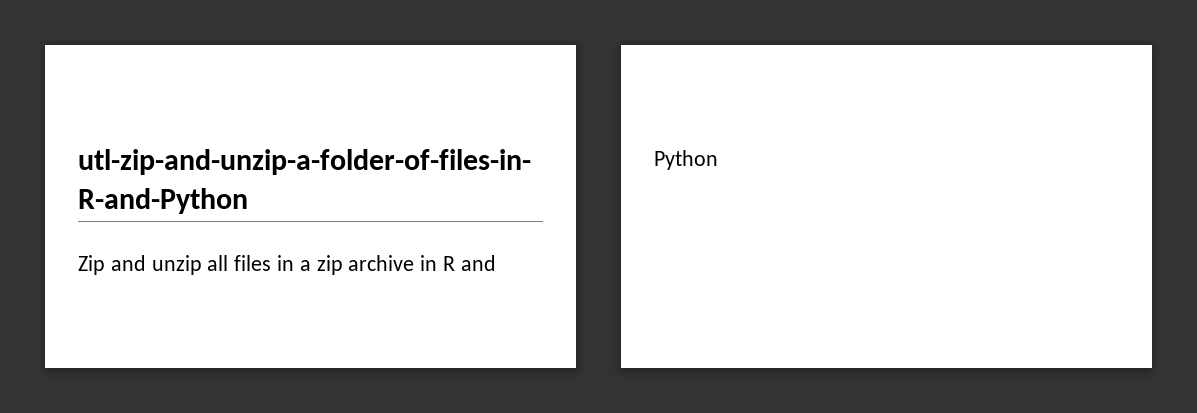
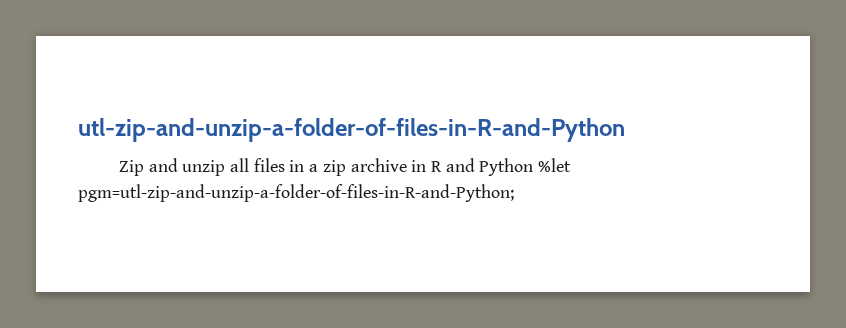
(718, 160) none -> [538,158,572,172] [78,184,514,202] %let pgm=utl-zip-and-unzip-a-folder-of-files-in-R-and-Python;

